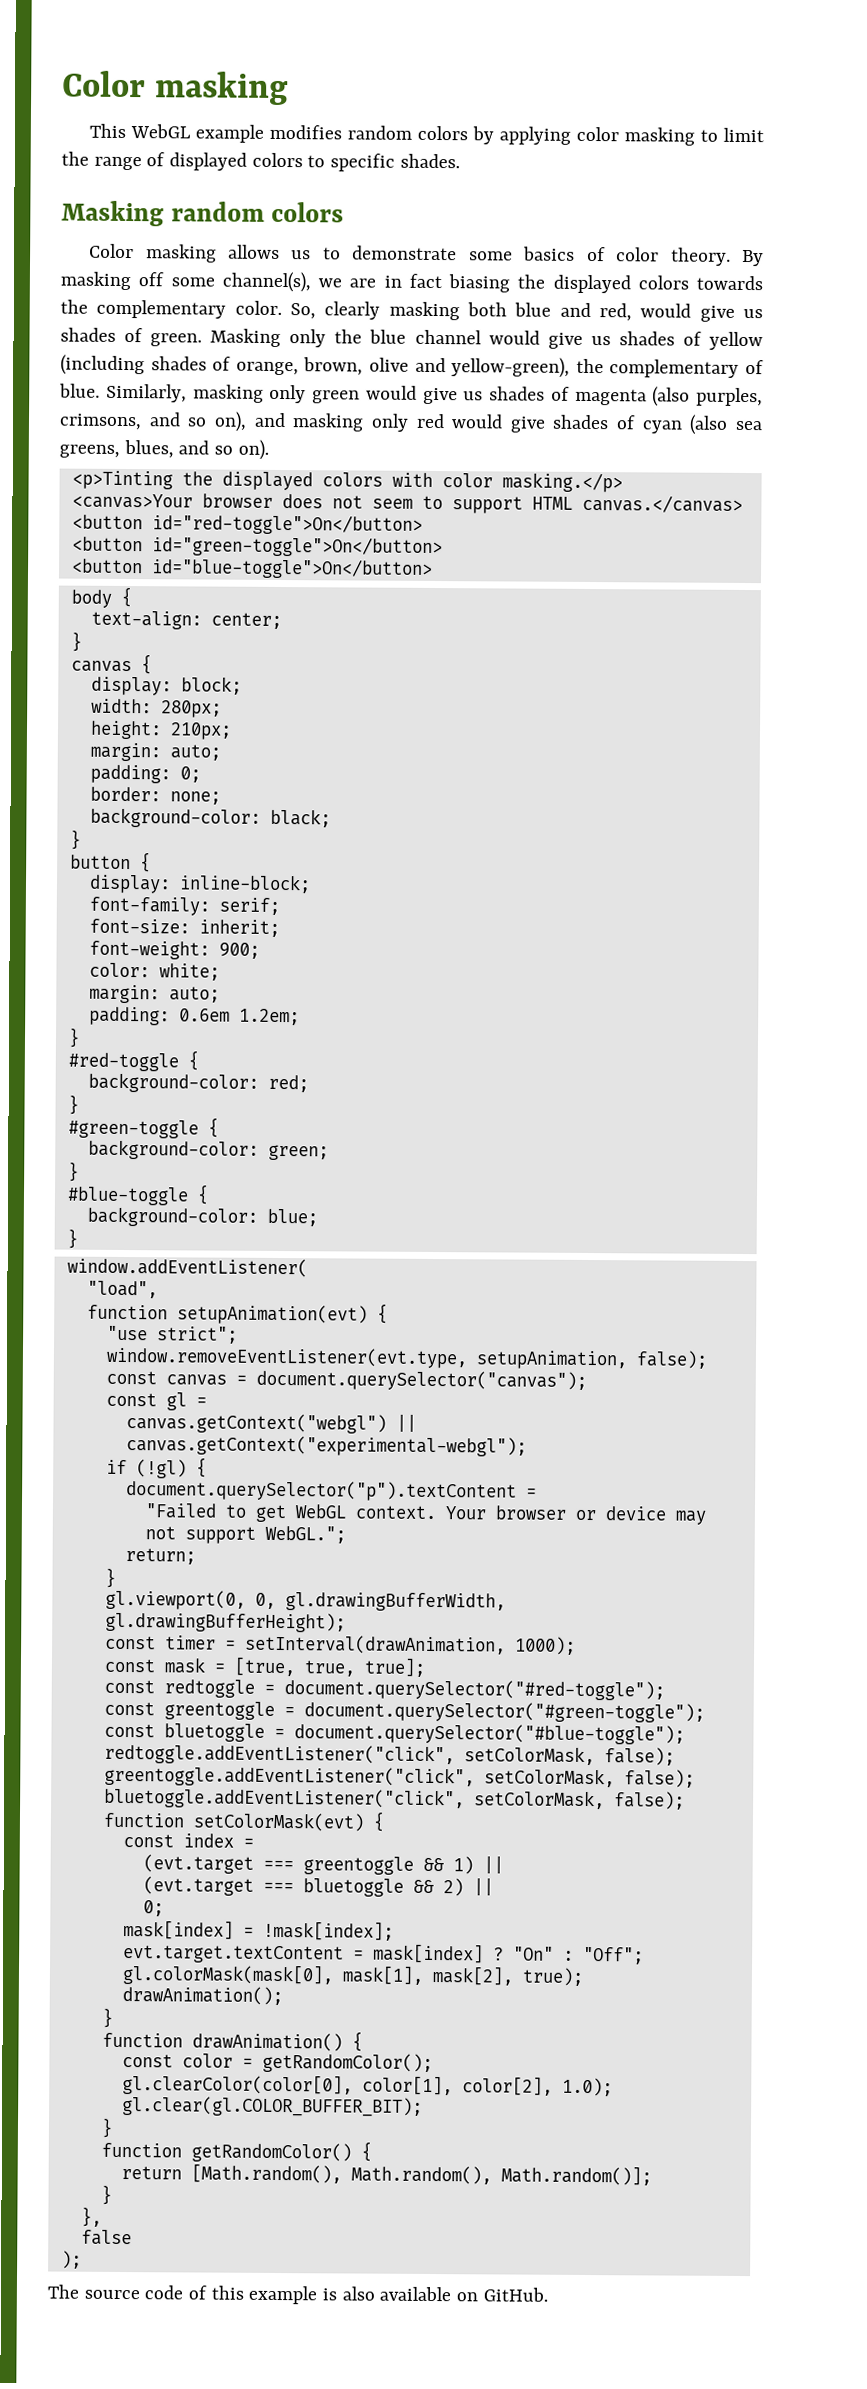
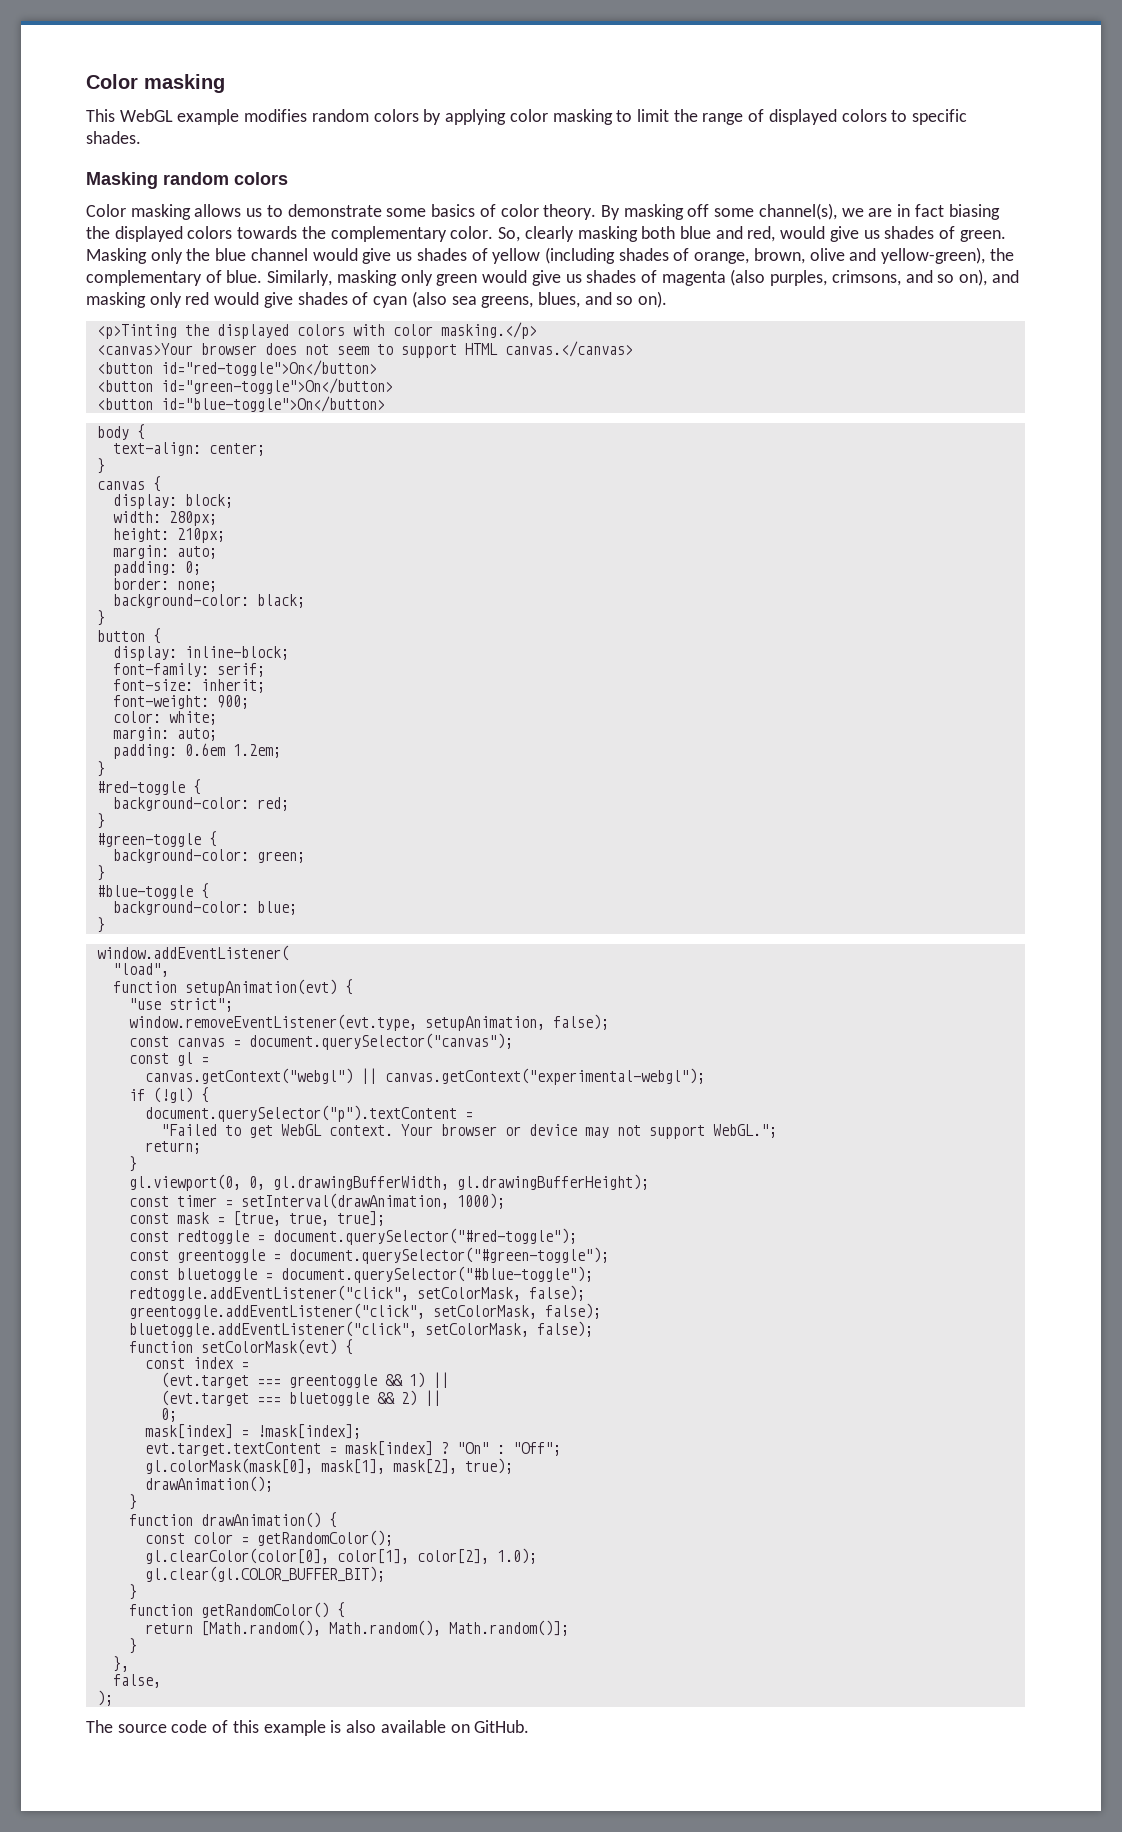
[80,2229,132,2246] false -> [112,1674,161,1688] false,

